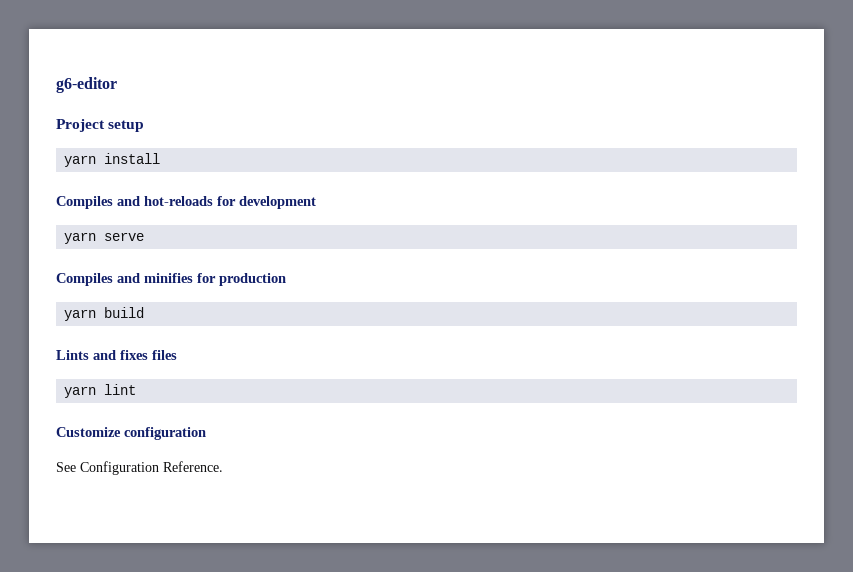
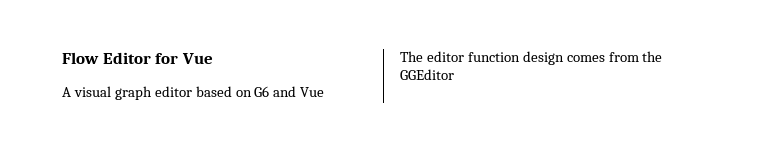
[56,77,117,93] [56,119,145,132] [64,153,161,167] [56,196,316,209] [64,232,145,244] [56,273,286,286] [64,307,145,321] [56,350,177,360] [64,384,137,398] [56,427,206,440] [56,461,223,475] g6-editor // Project setup // yarn install // Compiles and hot-reloads for development // yarn serve // Compiles and minifies for production // yarn build // Lints and fixes files // yarn lint // Customize configuration // See Configuration Reference. -> [62,52,213,64] [62,86,325,100] [400,51,663,65] [400,69,454,80] Flow Editor for Vue // A visual graph editor based on G6 and Vue // The editor function design comes from the GGEditor

